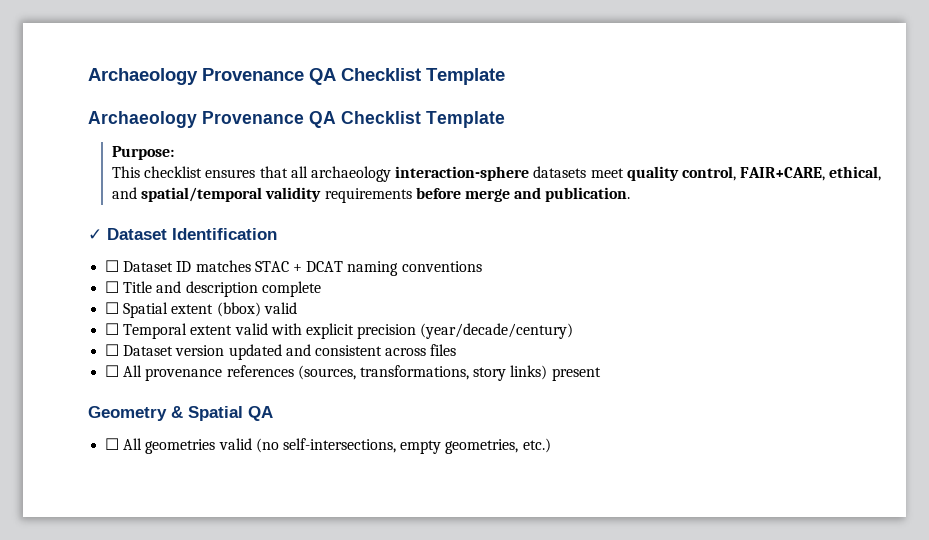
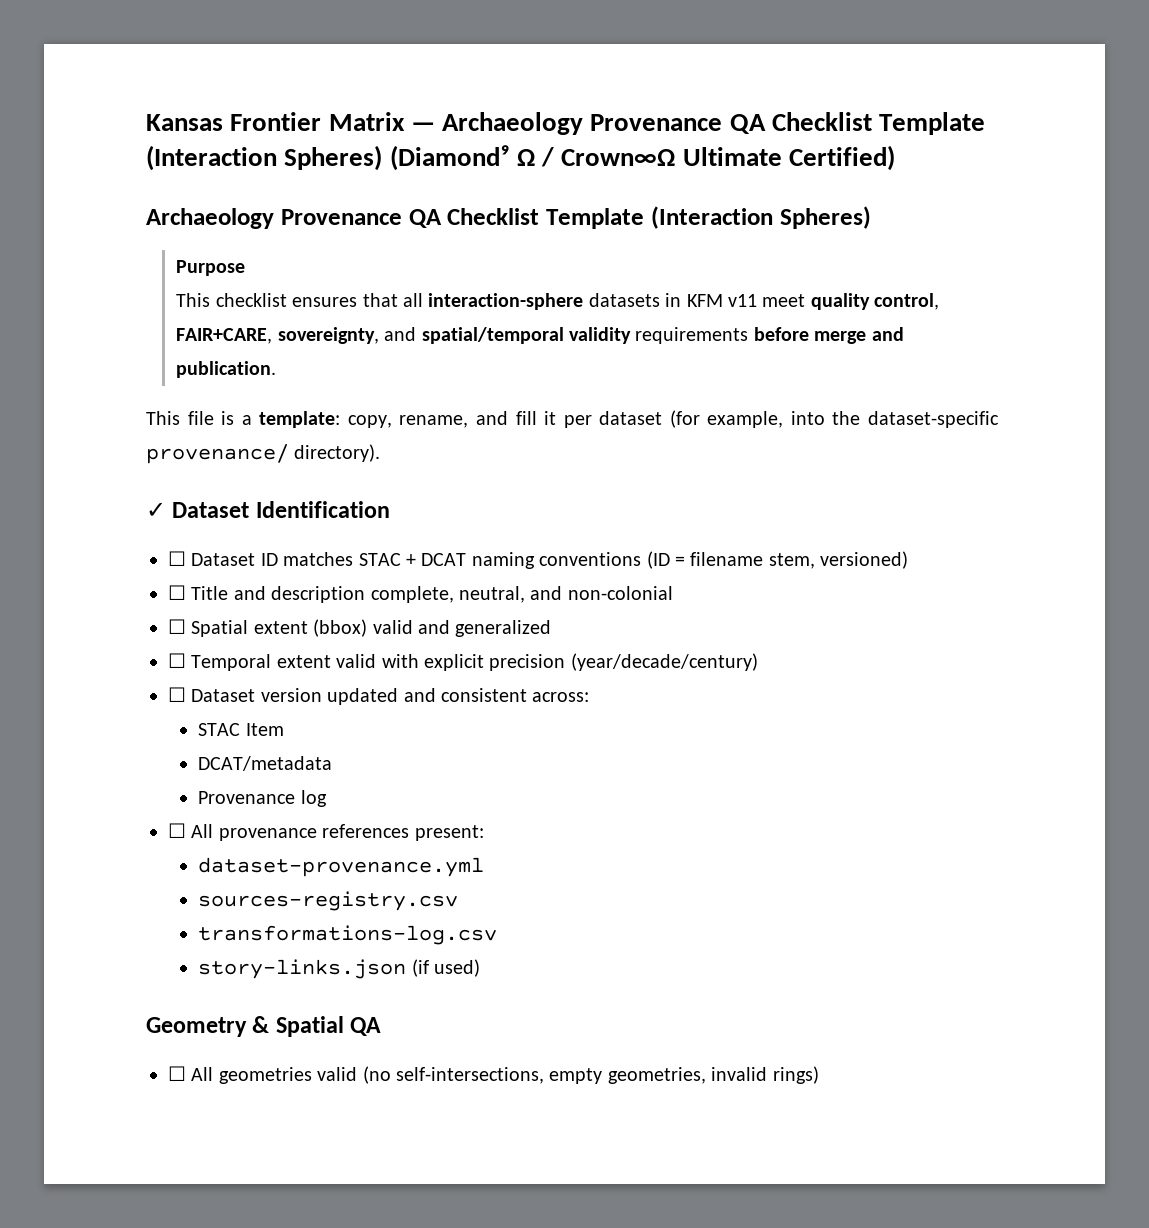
[88,68,505,85] [88,111,505,128] [112,146,175,160] Archaeology Provenance QA Checklist Template // Archaeology Provenance QA Checklist Template // Purpose: -> [146,112,986,135] [146,145,896,171] [146,206,871,229] [176,260,246,276] Kansas Frontier Matrix — Archaeology Provenance QA Checklist Template (Interaction Spheres) (Diamond⁹ Ω / Crown∞Ω Ultimate Certified) // Archaeology Provenance QA Checklist Template (Interaction Spheres) // Purpose
[310,166,391,182] archaeology -> (424, 300) none
(587, 172) none -> [665,293,758,307] in KFM v11
[829,166,882,181] ethical, -> [277,327,379,344] sovereignty,
(631, 194) none -> [146,410,999,428] [146,444,381,464] // This file is a template: copy, rename, and fill it per dataset (for example, into the dataset-specific provenance/ directory).
(482, 266) none -> [646,551,909,569] (ID = filename stem, versioned)
[261,281,321,297] complete -> [370,586,673,603] complete, neutral, and non-colonial
(297, 308) none -> [418,620,552,637] and generalized
[385,344,457,356] [105,365,601,381] across files // ☐ All provenance references (sources, transformations, story links) present -> [532,692,590,702] [198,723,284,736] [198,756,333,771] [198,790,327,807] [168,823,484,841] [198,857,485,877] [198,891,459,911] [198,925,498,945] [198,959,481,979] across: // STAC Item // DCAT/metadata // Provenance log // ☐ All provenance references present: // dataset-provenance.yml // sources-registry.csv // transformations-log.csv // story-links.json (if used)
[522,438,551,453] etc.) -> [711,1066,819,1084] invalid rings)

